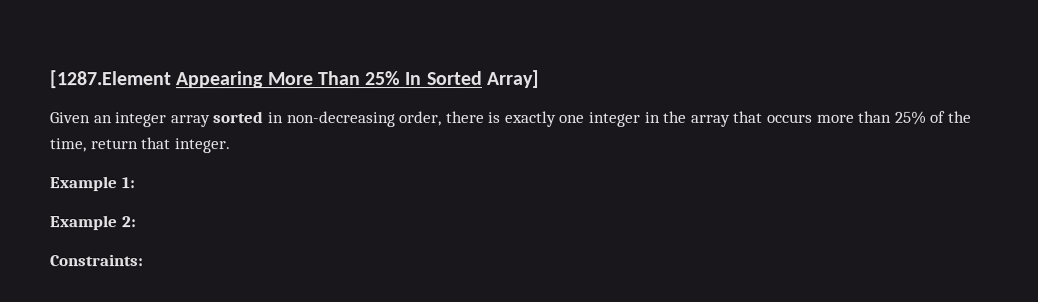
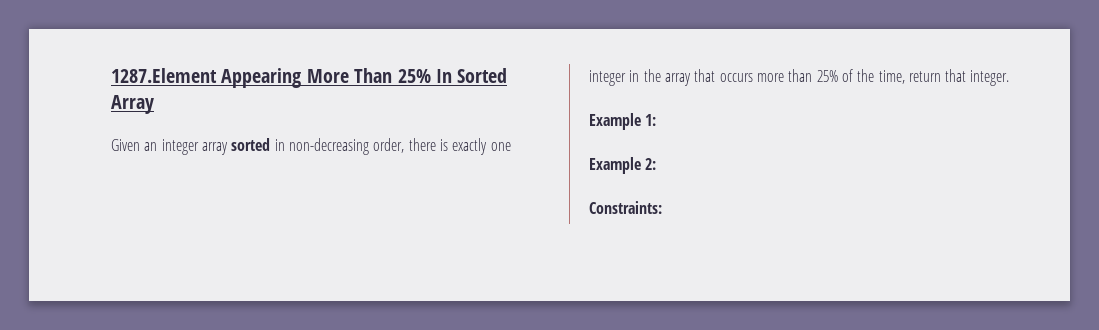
[49,70,171,89] [1287.Element -> [111,68,217,83] 1287.Element
[485,69,539,89] Array] -> [111,95,154,114] Array

